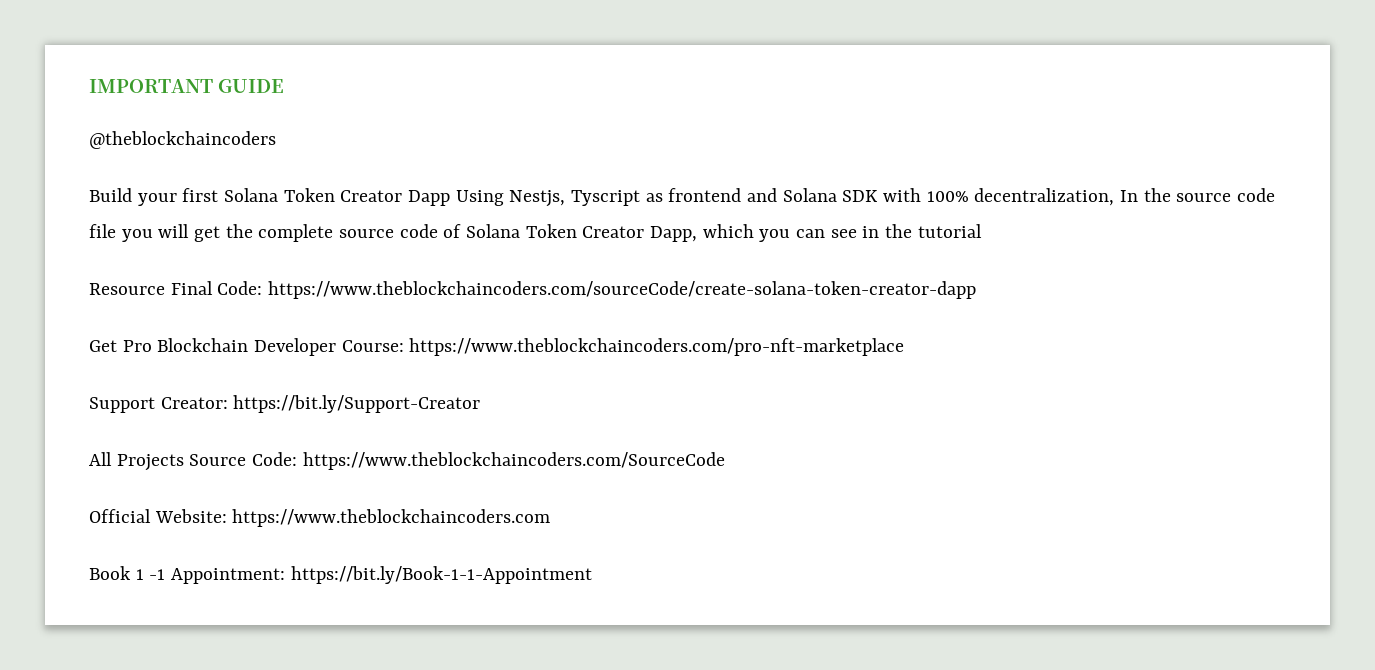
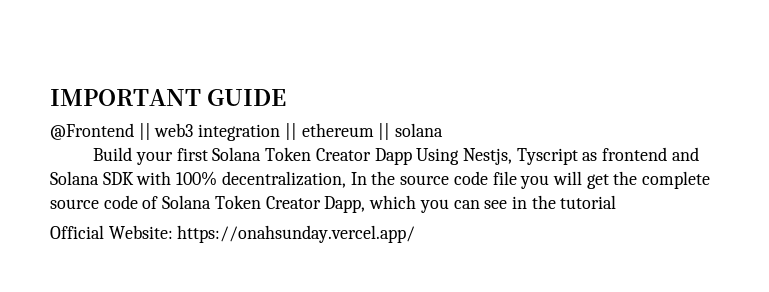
[89,131,276,149] @theblockchaincoders -> [50,123,444,141] @Frontend || web3 integration || ethereum || solana
[89,281,977,299] [89,338,905,356] [89,395,481,413] [89,452,725,471] [89,509,551,527] [89,566,592,584] Resource Final Code: https://www.theblockchaincoders.com/sourceCode/create-solana-token-creator-dapp // Get Pro Blockchain Developer Course: https://www.theblockchaincoders.com/pro-nft-marketplace // Support Creator: https://bit.ly/Support-Creator // All Projects Source Code: https://www.theblockchaincoders.com/SourceCode // Official Website: https://www.theblockchaincoders.com // Book 1 -1 Appointment: https://bit.ly/Book-1-1-Appointment -> [50,225,416,243] Official Website: https://onahsunday.vercel.app/

